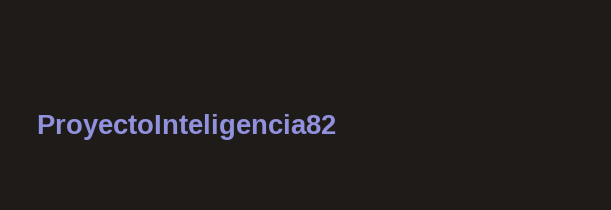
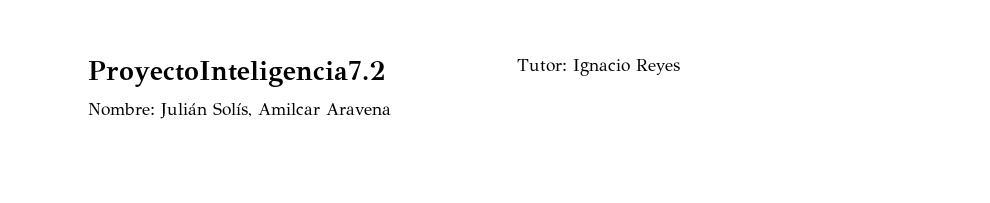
[37,114,336,140] ProyectoInteligencia82 -> [88,61,386,87] [88,102,391,119] [517,59,680,76] ProyectoInteligencia7.2 // Nombre: Julián Solís, Amilcar Aravena // Tutor: Ignacio Reyes

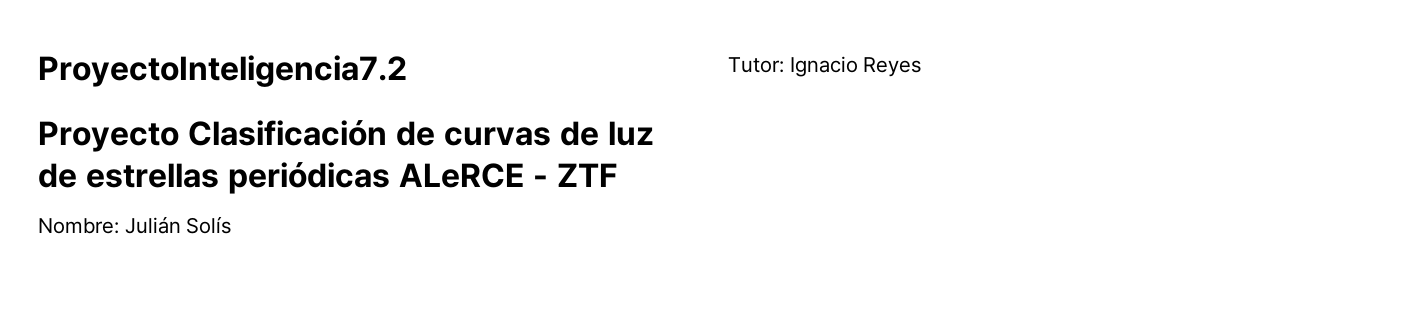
(386, 74) none -> [38,120,654,152] [38,162,618,194] // Proyecto Clasificación de curvas de luz de estrellas periódicas ALeRCE - ZTF
[213,102,391,117] Solís, Amilcar Aravena -> [186,216,232,234] Solís

